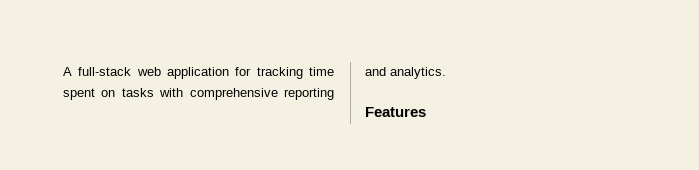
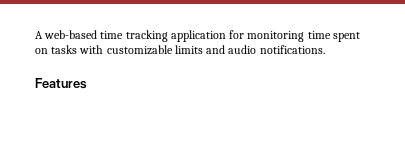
[78,67,161,76] full-stack web -> [44,30,168,42] web-based time tracking
[256,67,303,79] tracking -> [247,31,305,42] monitoring
[189,88,334,100] [365,67,446,79] comprehensive reporting and analytics. -> [106,45,325,55] customizable limits and audio notifications.

